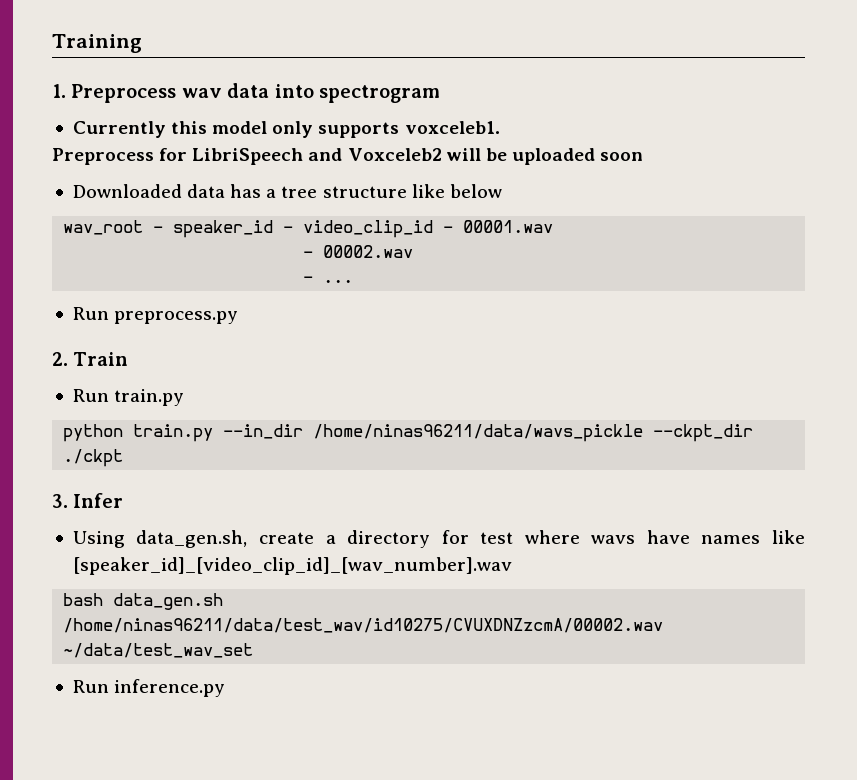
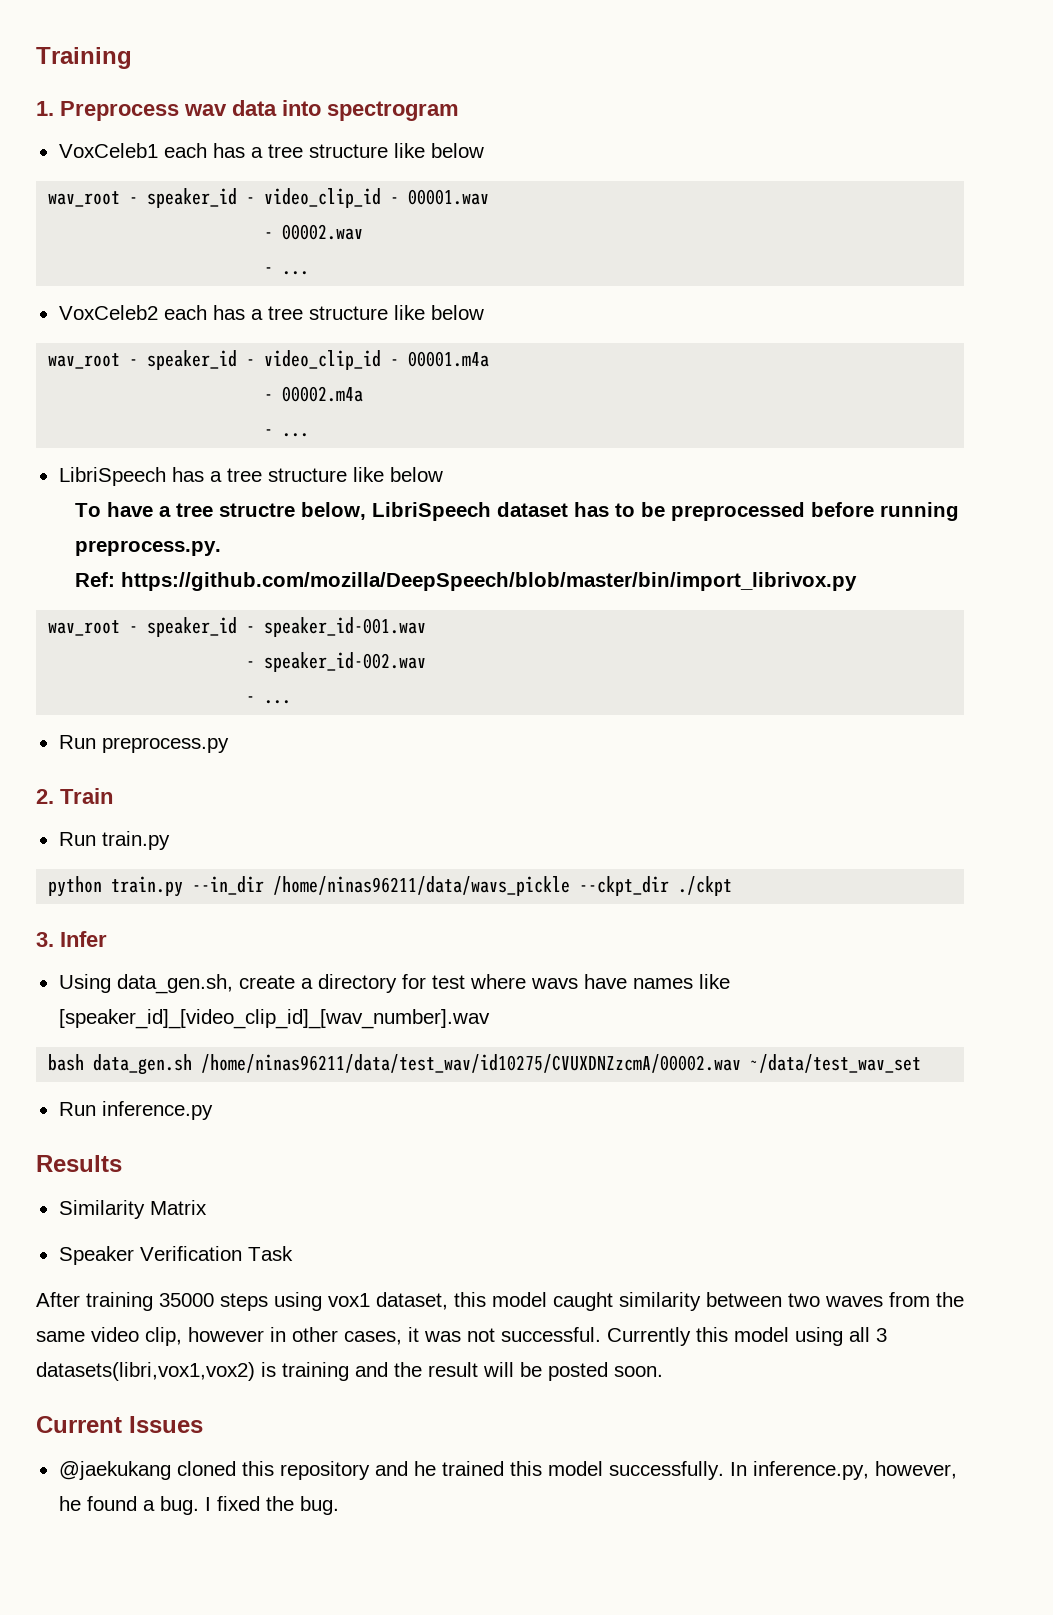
[72,121,500,138] [52,148,644,165] [72,184,226,198] Currently this model only supports voxceleb1. // Preprocess for LibriSpeech and Voxceleb2 will be uploaded soon // Downloaded data -> [58,143,207,158] VoxCeleb1 each
(354, 281) none -> [58,305,484,320] [48,350,490,370] [264,386,364,402] [264,429,310,437] [58,467,443,486] [74,502,959,521] [74,540,221,556] [74,572,857,591] [48,617,427,637] [246,652,427,672] [246,696,292,704] // VoxCeleb2 each has a tree structure like below // wav_root - speaker_id - video_clip_id - 00001.m4a // - 00002.m4a // - ... // LibriSpeech has a tree structure like below // To have a tree structre below, LibriSpeech dataset has to be preprocessed before running preprocess.py. // Ref: https://github.com/mozilla/DeepSpeech/blob/master/bin/import_librivox.py // wav_root - speaker_id - speaker_id-001.wav // - speaker_id-002.wav // - ...
(226, 688) none -> [36,1155,122,1172] [58,1200,207,1219] [58,1246,293,1265] [36,1292,964,1311] [36,1327,887,1346] [36,1362,663,1381] [36,1416,203,1433] [58,1461,957,1480] [58,1496,339,1515] // Results // Similarity Matrix // Speaker Verification Task // After training 35000 steps using vox1 dataset, this model caught similarity between two waves from the same video clip, however in other cases, it was not successful. Currently this model using all 3 datasets(libri,vox1,vox2) is training and the result will be posted soon. // Current Issues // @jaekukang cloned this repository and he trained this model successfully. In inference.py, however, he found a bug. I fixed the bug.

